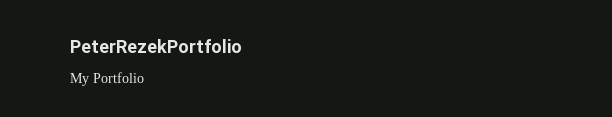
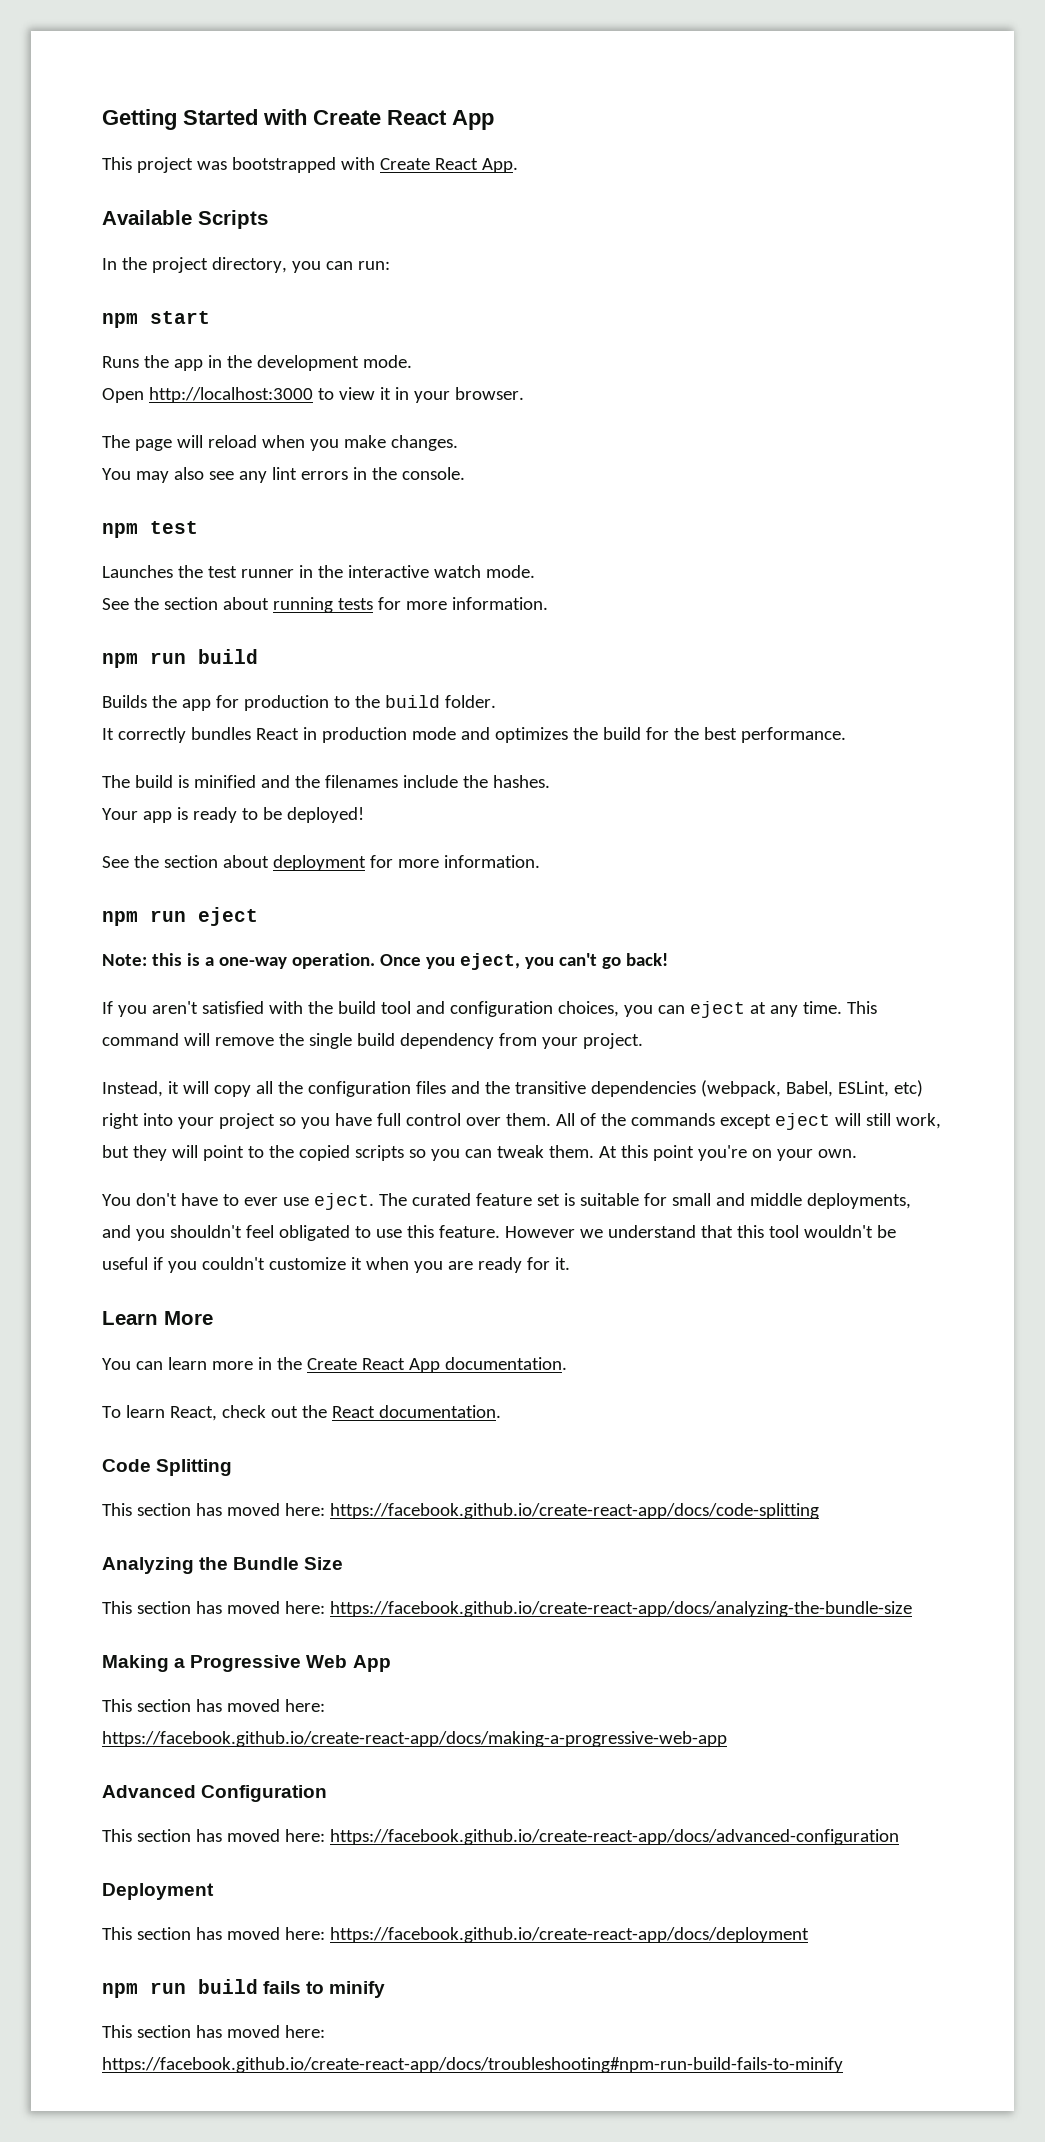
[70,39,242,53] [70,72,144,86] PeterRezekPortfolio // My Portfolio -> [102,109,494,130] [102,157,518,173] [102,210,268,229] [102,257,390,273] [102,311,210,328] [102,355,412,371] [102,387,524,403] [102,435,458,451] [102,467,465,483] [102,521,198,538] [102,565,535,578] [102,597,548,613] [102,649,258,668] [102,695,496,711] [102,727,846,743] [102,775,550,788] [102,807,364,823] [102,855,540,871] [102,907,258,926] [102,953,668,970] [102,1001,877,1018] [102,1033,643,1049] [102,1080,923,1097] [102,1113,941,1130] [102,1145,857,1161] [102,1193,911,1210] [102,1225,896,1241] [102,1257,570,1273] [102,1311,213,1325] [102,1357,567,1373] [102,1405,501,1421] [102,1459,233,1476] [102,1503,819,1519] [102,1557,344,1574] [102,1601,912,1617] [102,1655,391,1672] [102,1699,325,1712] [102,1731,727,1747] [102,1785,328,1802] [102,1829,899,1845] [102,1883,214,1900] [102,1927,809,1943] [102,1979,386,1998] [102,2025,325,2038] [102,2057,843,2073] Getting Started with Create React App // This project was bootstrapped with Create React App. // Available Scripts // In the project directory, you can run: // npm start // Runs the app in the development mode. // Open http://localhost:3000 to view it in your browser. // The page will reload when you make changes. // You may also see any lint errors in the console. // npm test // Launches the test runner in the interactive watch mode. // See the section about running tests for more information. // npm run build // Builds the app for production to the build folder. // It correctly bundles React in production mode and optimizes the build for the best performance. // The build is minified and the filenames include the hashes. // Your app is ready to be deployed! // See the section about deployment for more information. // npm run eject // Note: this is a one-way operation. Once you eject, you can't go back! // If you aren't satisfied with the build tool and configuration choices, you can eject at any time. This command will remove the single build dependency from your project. // Instead, it will copy all the configuration files and the transitive dependencies (webpack, Babel, ESLint, etc) right into your project so you have full control over them. All of the commands except eject will still work, but they will point to the copied scripts so you can tweak them. At this point you're on your own. // You don't have to ever use eject. The curated feature set is suitable for small and middle deployments, and you shouldn't feel obligated to use this feature. However we understand that this tool wouldn't be useful if you couldn't customize it when you are ready for it. // Learn More // You can learn more in the Create React App documentation. // To learn React, check out the React documentation. // Code Splitting // This section has moved here: https://facebook.github.io/create-react-app/docs/code-splitting // Analyzing the Bundle Size // This section has moved here: https://facebook.github.io/create-react-app/docs/analyzing-the-bundle-size // Making a Progressive Web App // This section has moved here: https://facebook.github.io/create-react-app/docs/making-a-progressive-web-app // Advanced Configuration // This section has moved here: https://facebook.github.io/create-react-app/docs/advanced-configuration // Deployment // This section has moved here: https://facebook.github.io/create-react-app/docs/deployment // npm run build fails to minify // This section has moved here: https://facebook.github.io/create-react-app/docs/troubleshooting#npm-run-build-fails-to-minify

